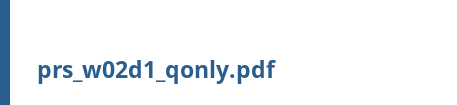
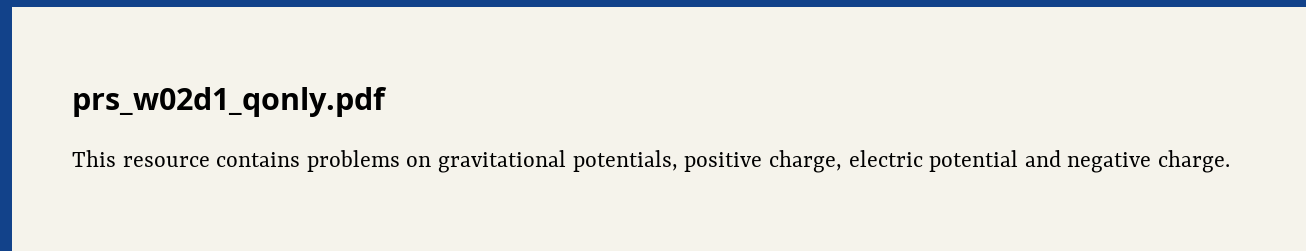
(276, 72) none -> [72,150,1230,173] // This resource contains problems on gravitational potentials, positive charge, electric potential and negative charge.

